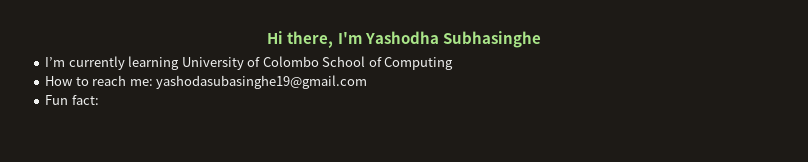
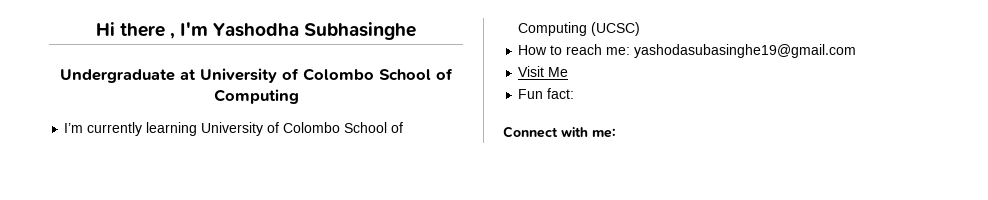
[287,31,334,48] there, -> [119,23,175,39] there ,
(541, 39) none -> [60,68,453,83] [213,89,299,104] // Undergraduate at University of Colombo School of Computing
(454, 63) none -> [591,22,641,36] (UCSC)
(368, 82) none -> [518,66,569,77] // Visit Me
(99, 100) none -> [503,126,616,138] // Connect with me:

